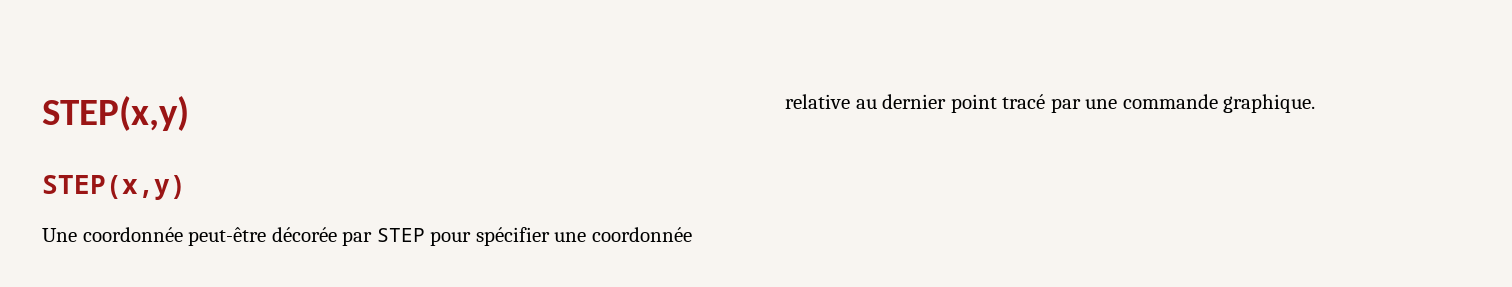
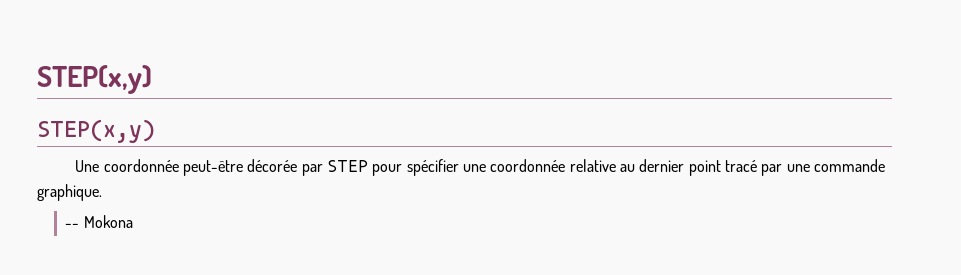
(1316, 103) none -> [65,215,133,228] // -- Mokona

